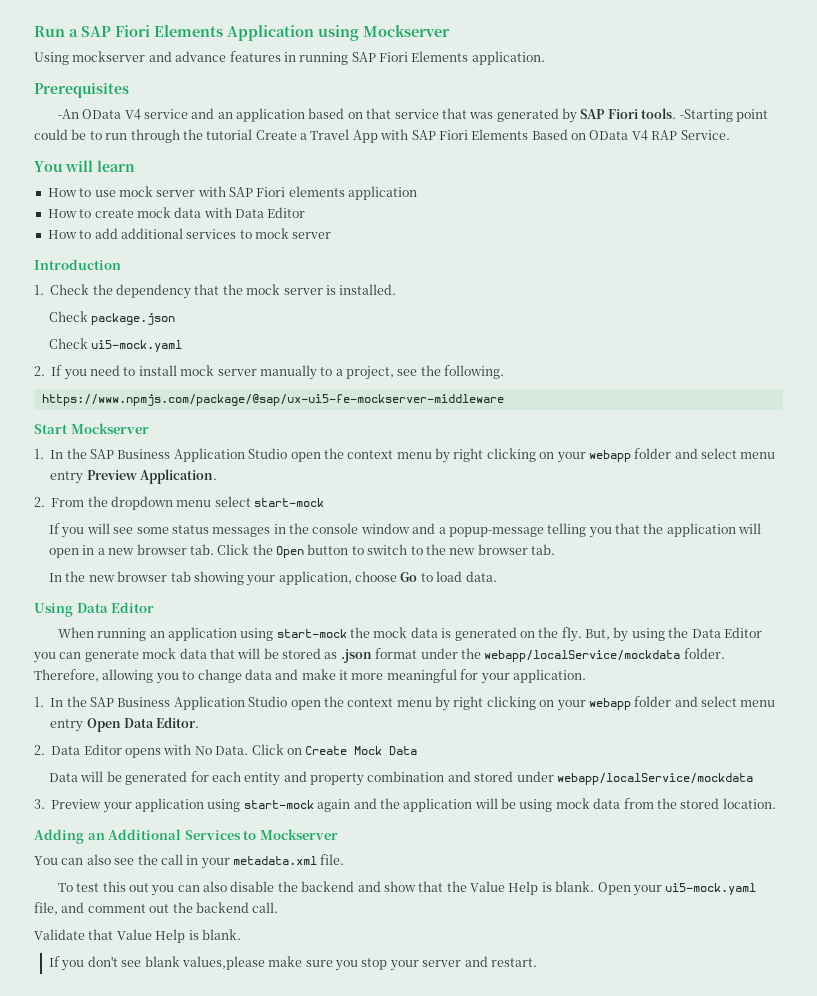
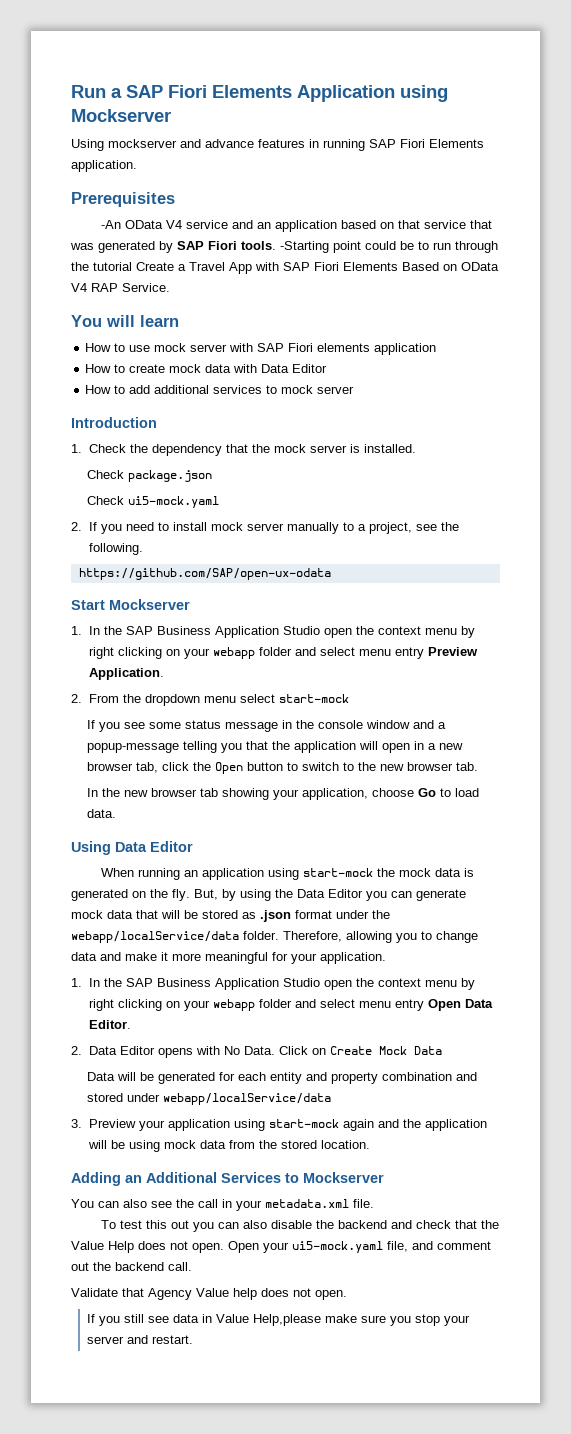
[41,394,504,406] https://www.npmjs.com/package/@sap/ux-ui5-fe-mockserver-middleware -> [78,568,331,580] https://github.com/SAP/open-ux-odata
[86,523,110,534] will -> (120, 727) none
[212,527,271,537] messages -> [224,722,278,732] message
[189,544,250,555] tab. Click -> [135,762,189,773] tab, click
[484,650,681,662] webapp/localService/mockdata -> [71,931,239,943] webapp/localService/data
[556,773,753,785] webapp/localService/mockdata -> [162,1093,331,1105] webapp/localService/data
[383,881,416,892] show -> [415,1220,451,1229] check
[541,881,595,892] is blank. -> [138,1241,224,1253] does not open.
[116,929,241,943] [49,956,265,971] Value Help is blank. // If you don't see blank values,please -> [148,1288,347,1300] [86,1314,321,1326] Agency Value help does not open. // If you still see data in Value Help,please

